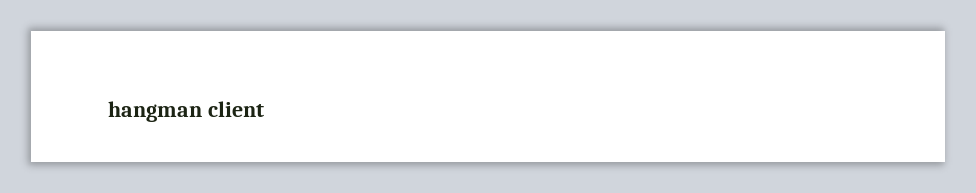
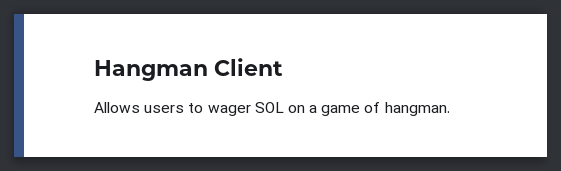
[108,101,264,122] hangman client -> [94,58,283,81] [94,102,450,116] Hangman Client // Allows users to wager SOL on a game of hangman.

